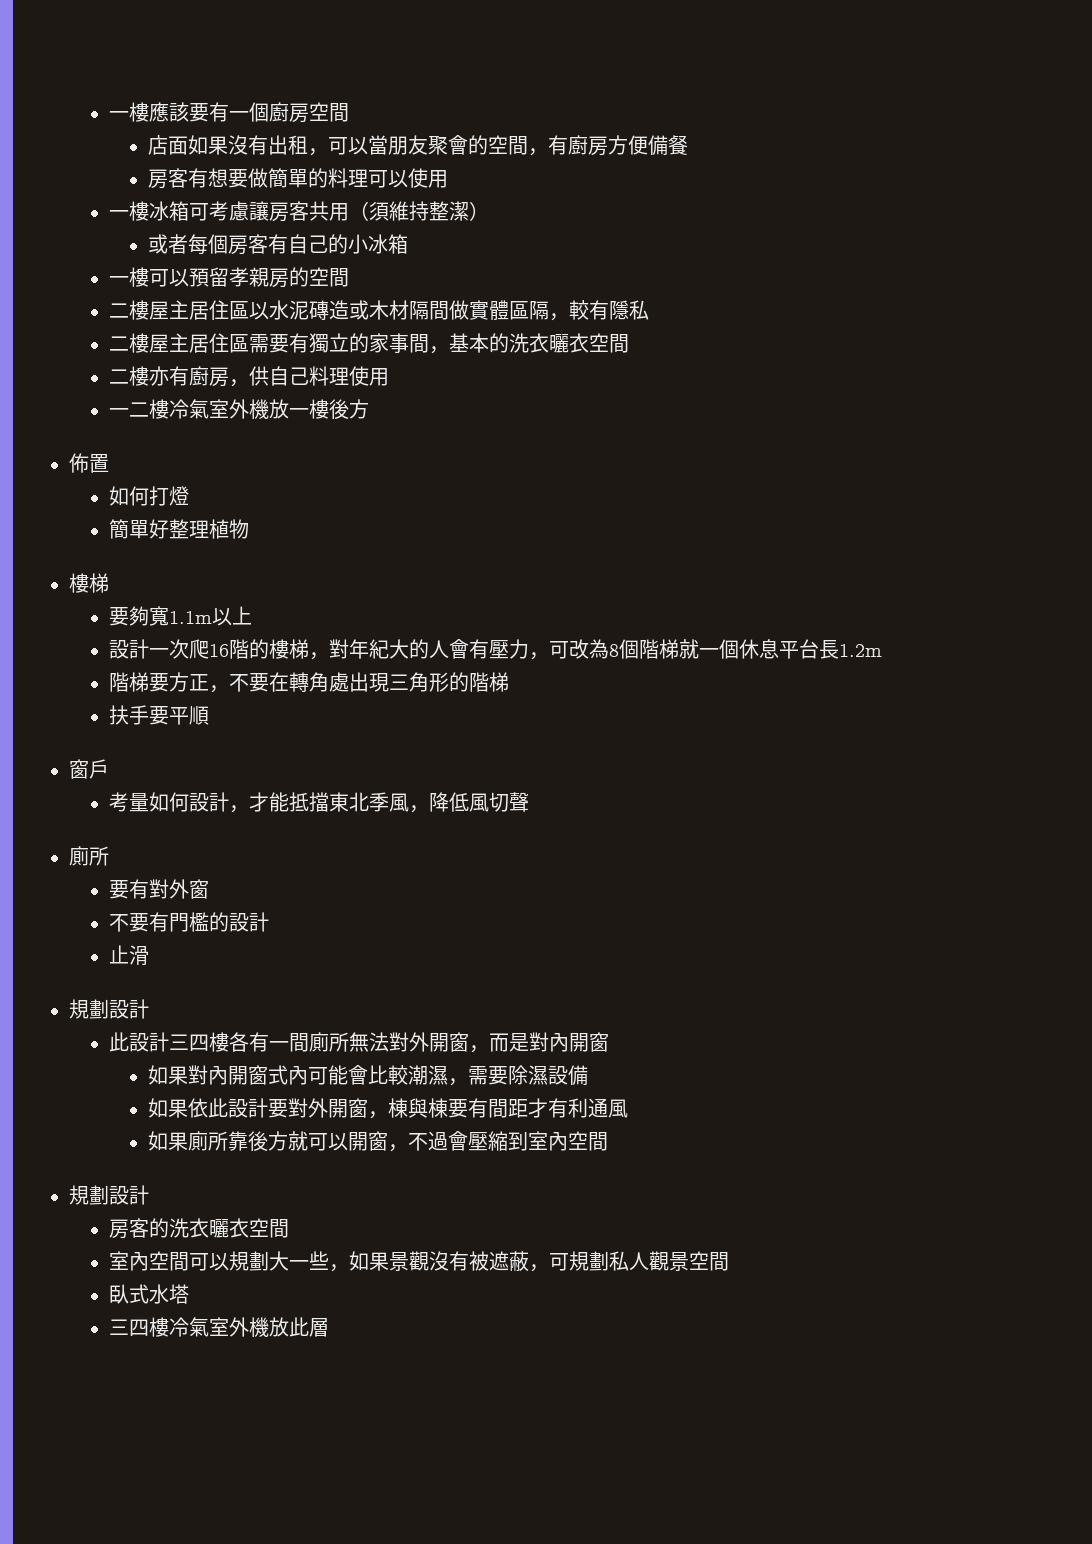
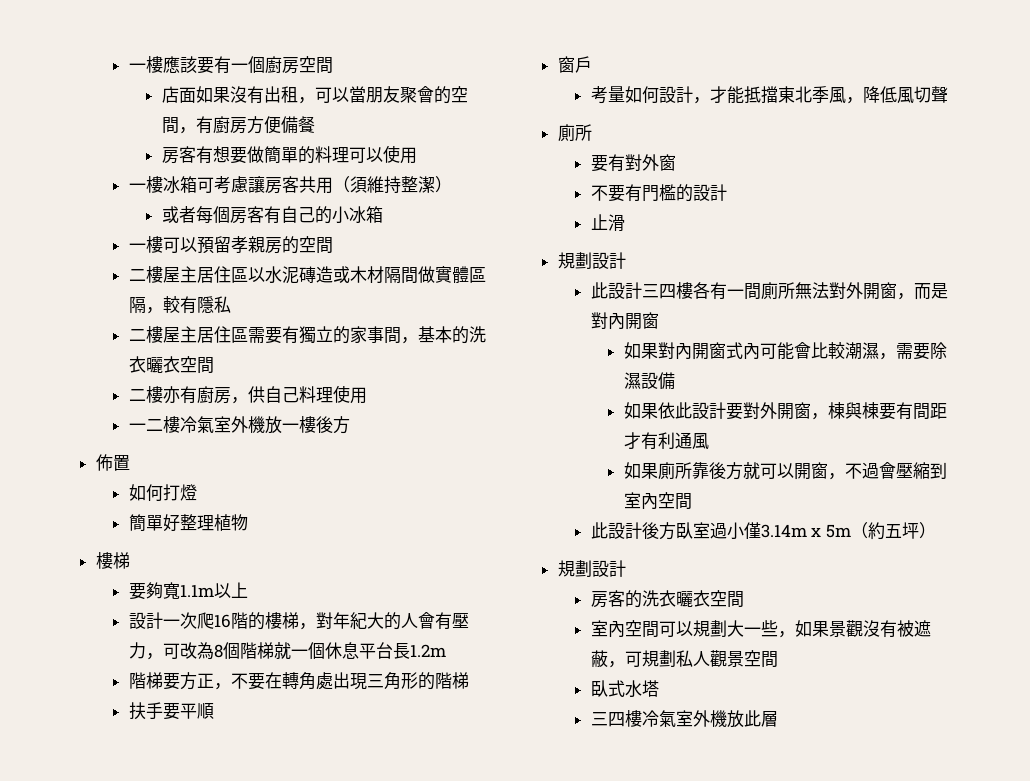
(609, 1141) none -> [590,522,936,540] // 此設計後方臥室過小僅3.14m x 5m（約五坪）

